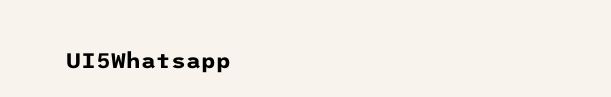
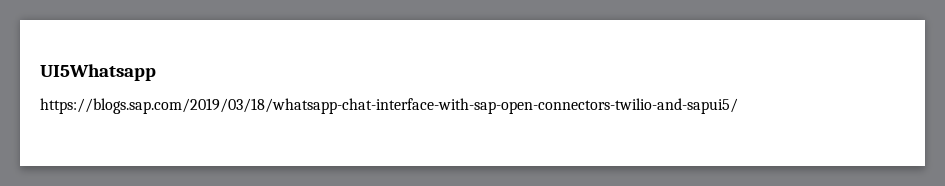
(231, 62) none -> [40,98,738,114] // https://blogs.sap.com/2019/03/18/whatsapp-chat-interface-with-sap-open-connectors-twilio-and-sapui5/

